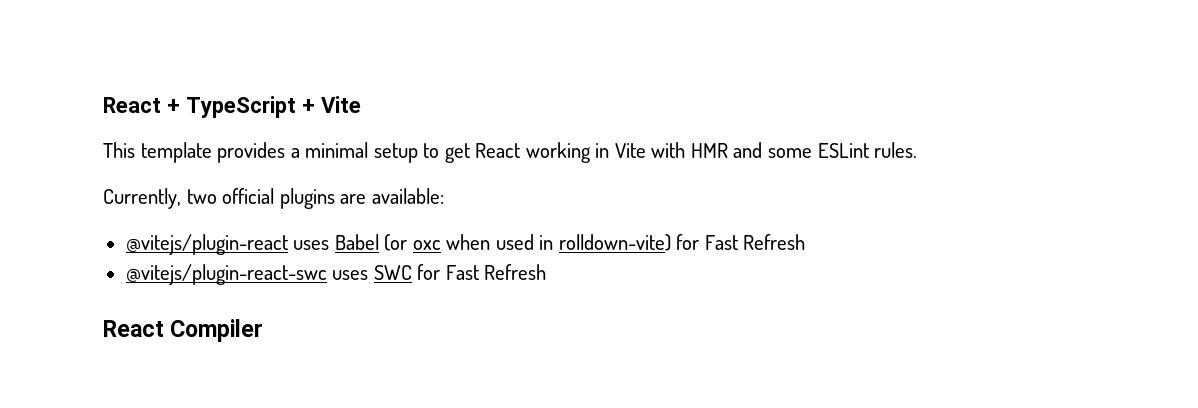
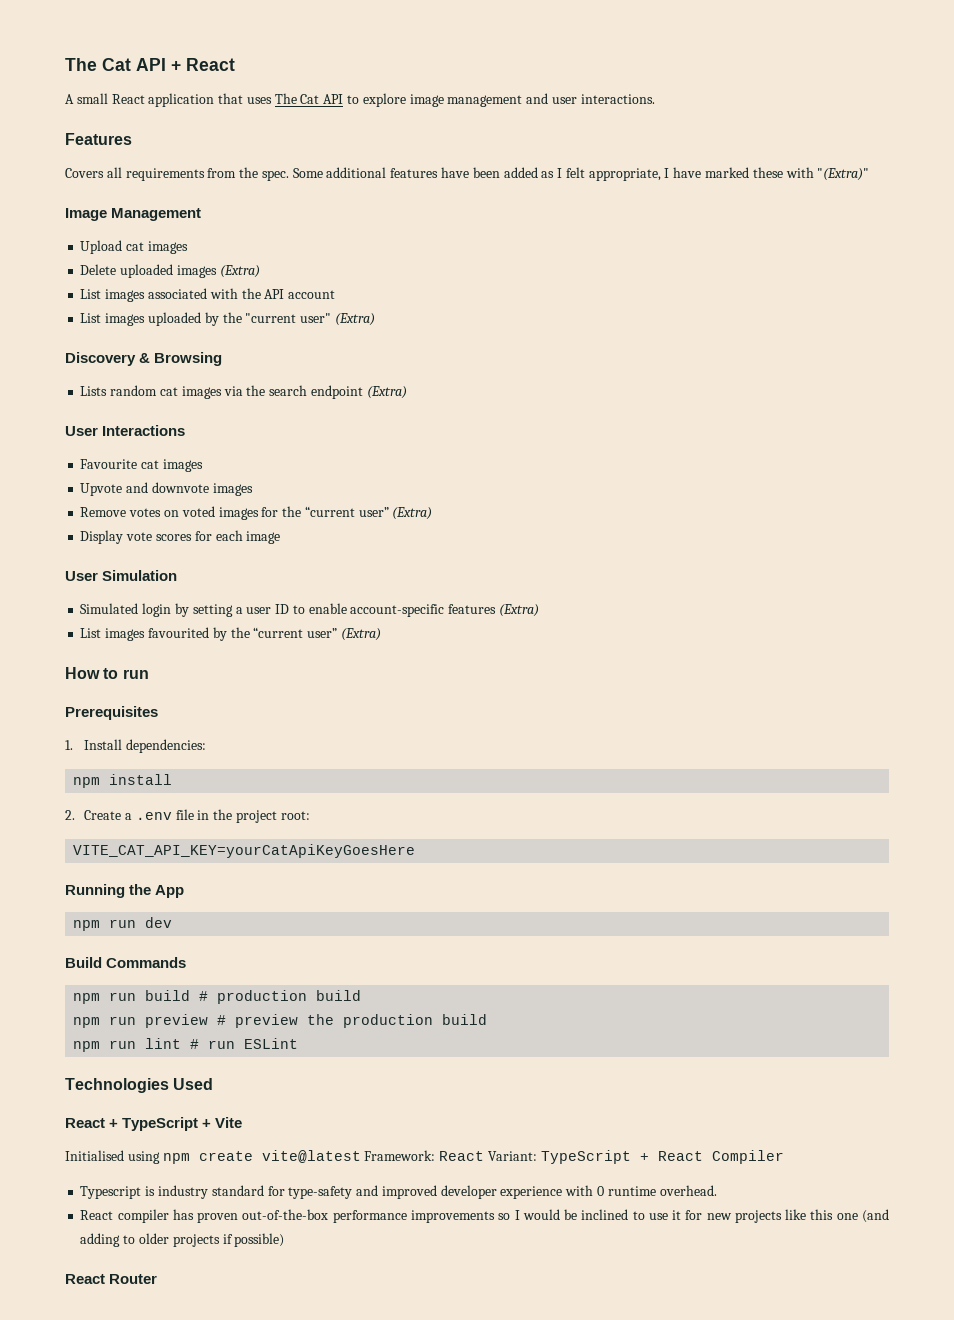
(103, 105) none -> [65,58,235,71] [65,93,655,107] [65,133,132,145] [65,167,870,181] [65,208,202,221] [80,240,188,254] [80,264,260,278] [80,288,336,302] [80,312,375,326] [65,352,223,366] [80,385,407,399] [65,425,186,436] [80,459,203,472] [80,482,253,496] [80,506,433,520] [80,530,281,544] [65,570,178,581] [80,603,539,617] [80,627,381,641] [65,667,149,679] [65,706,158,720] [65,739,207,753] [73,774,173,788] [65,809,310,823] [73,844,416,858] [65,884,185,898] [73,917,173,931] [65,957,187,968] [73,990,362,1004] [73,1014,488,1028] [73,1038,299,1052] [65,1078,214,1093] The Cat API + React // A small React application that uses The Cat API to explore image management and user interactions. // Features // Covers all requirements from the spec. Some additional features have been added as I felt appropriate, I have marked these with "(Extra)" // Image Management // Upload cat images // Delete uploaded images (Extra) // List images associated with the API account // List images uploaded by the "current user" (Extra) // Discovery & Browsing // Lists random cat images via the search endpoint (Extra) // User Interactions // Favourite cat images // Upvote and downvote images // Remove votes on voted images for the “current user” (Extra) // Display vote scores for each image // User Simulation // Simulated login by setting a user ID to enable account-specific features (Extra) // List images favourited by the “current user” (Extra) // How to run // Prerequisites // 1. Install dependencies: // npm install // 2. Create a .env file in the project root: // VITE_CAT_API_KEY=yourCatApiKeyGoesHere // Running the App // npm run dev // Build Commands // npm run build # production build // npm run preview # preview the production build // npm run lint # run ESLint // Technologies Used //
[103,142,918,163] [103,188,444,209] [125,234,806,255] [125,264,547,285] [103,319,264,342] This template provides a minimal setup to get React working in Vite with HMR and some ESLint rules. // Currently, two official plugins are available: // @vitejs/plugin-react uses Babel (or oxc when used in rolldown-vite) for Fast Refresh // @vitejs/plugin-react-swc uses SWC for Fast Refresh // React Compiler -> [65,1150,784,1164] [80,1185,717,1199] [80,1209,889,1223] [80,1233,285,1247] [65,1274,158,1284] Initialised using npm create vite@latest Framework: React Variant: TypeScript + React Compiler // Typescript is industry standard for type-safety and improved developer experience with 0 runtime overhead. // React compiler has proven out-of-the-box performance improvements so I would be inclined to use it for new projects like this one (and adding to older projects if possible) // React Router

